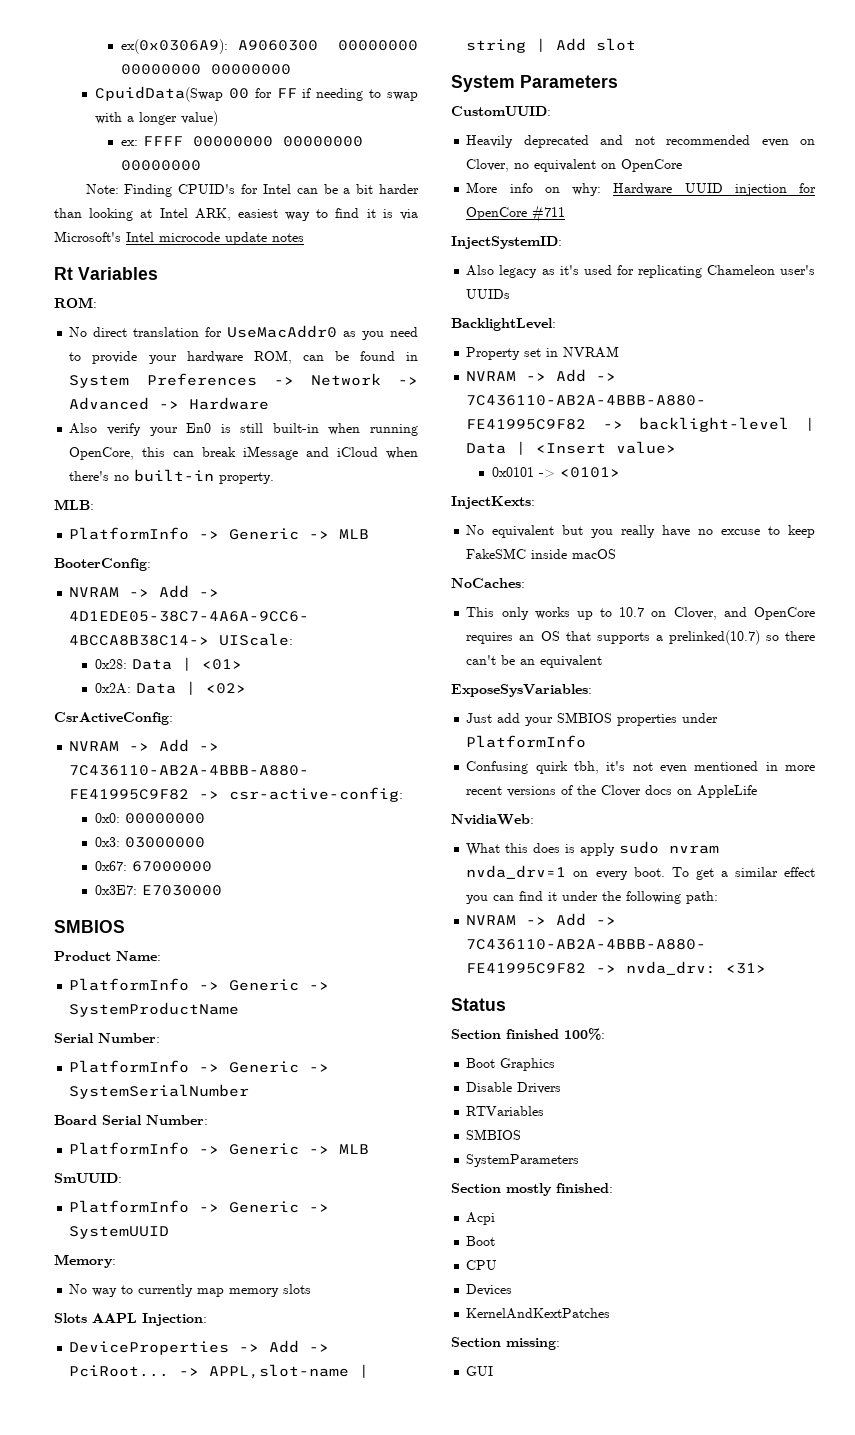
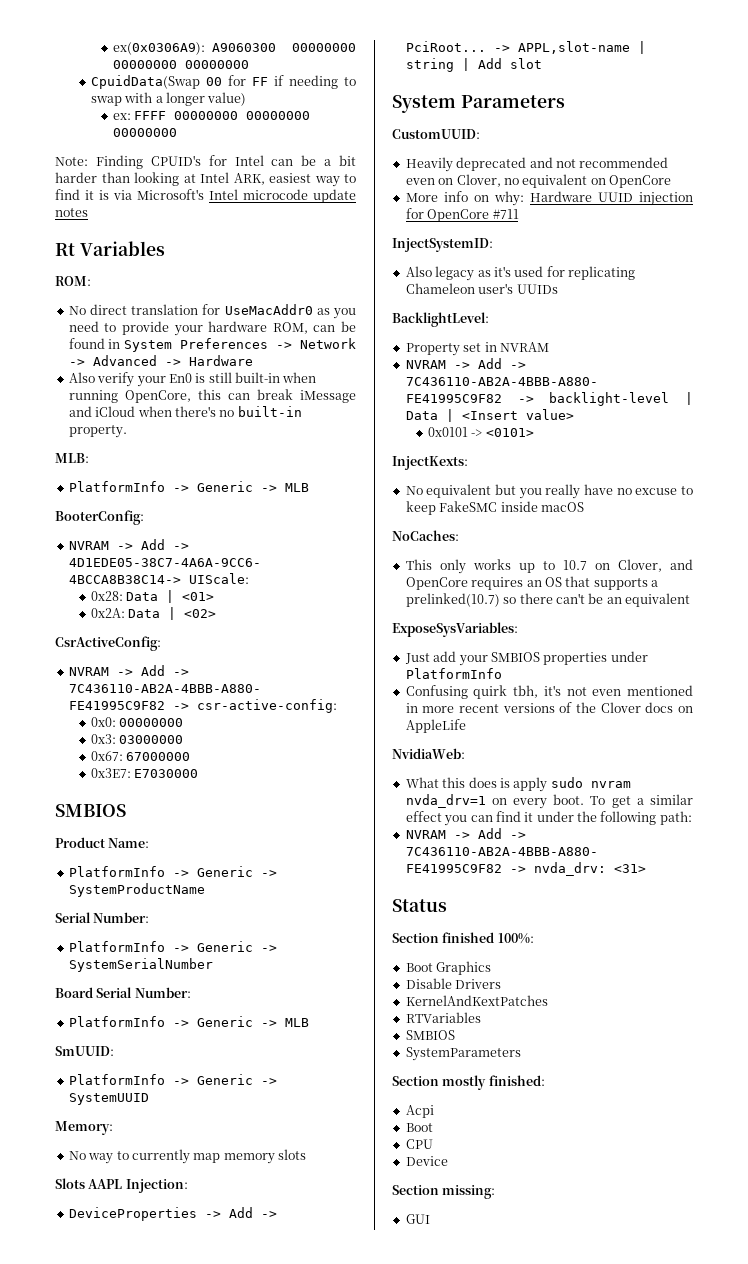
(562, 1088) none -> [405,995,548,1006] // KernelAndKextPatches
[466,1284,513,1296] [466,1308,611,1319] Devices // KernelAndKextPatches -> [405,1156,448,1166] Device

